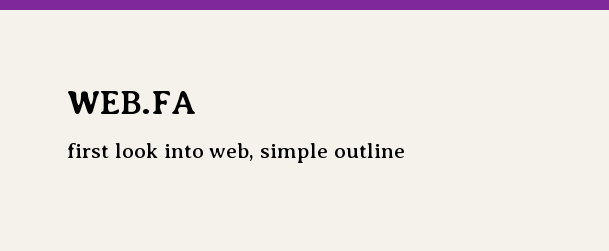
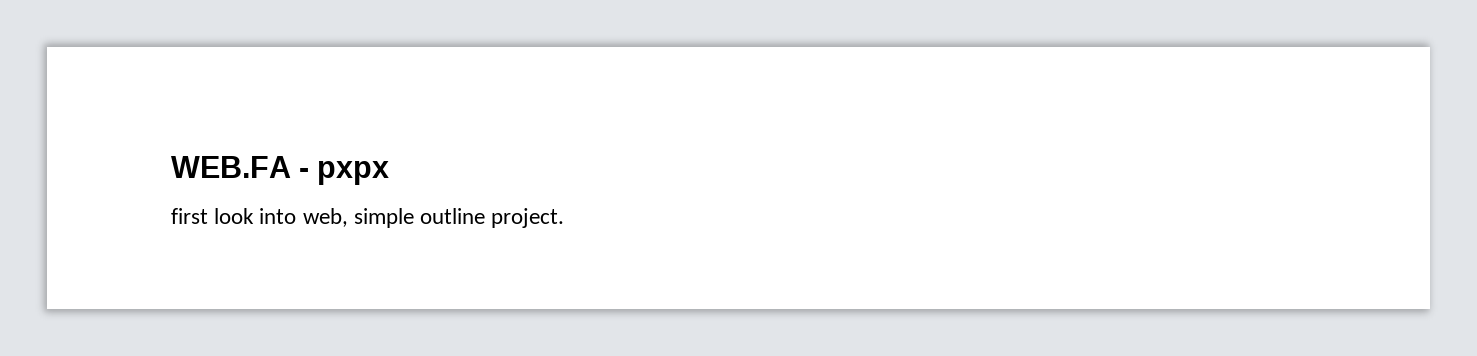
(196, 102) none -> [299,161,390,185] - pxpx
(406, 150) none -> [491,208,565,228] project.

